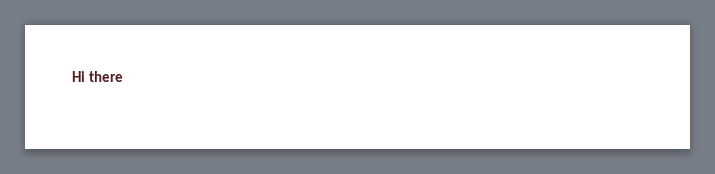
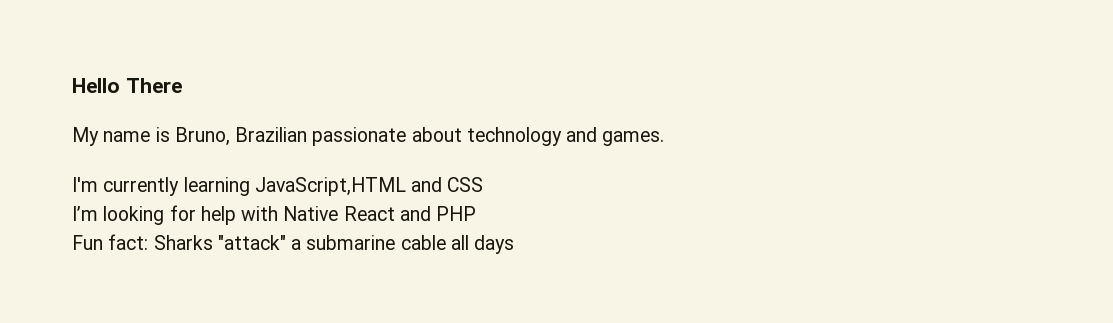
[72,71,123,82] Hi there -> [72,78,182,93] [72,127,665,146] [72,177,484,196] [72,205,477,225] [72,234,515,254] Hello There // My name is Bruno, Brazilian passionate about technology and games. // I'm currently learning JavaScript,HTML and CSS // I’m looking for help with Native React and PHP // Fun fact: Sharks "attack" a submarine cable all days

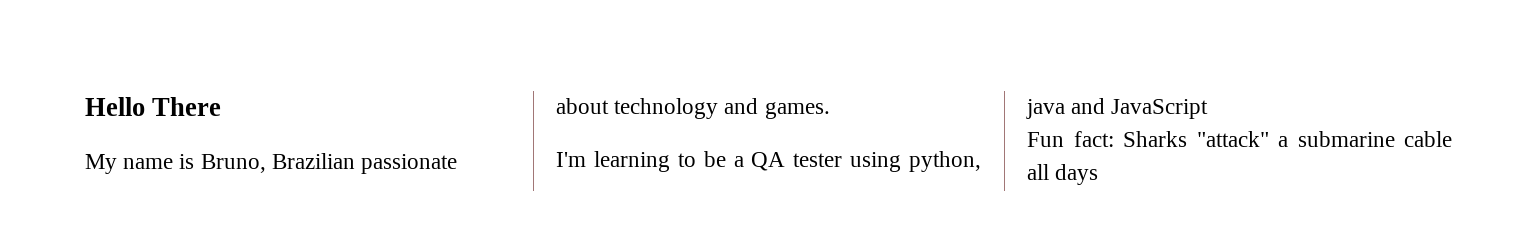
[103,177,484,196] [72,205,477,225] currently learning JavaScript,HTML and CSS // I’m looking for help with Native React and PHP -> [593,151,981,172] [1026,98,1209,119] learning to be a QA tester using python, java and JavaScript

